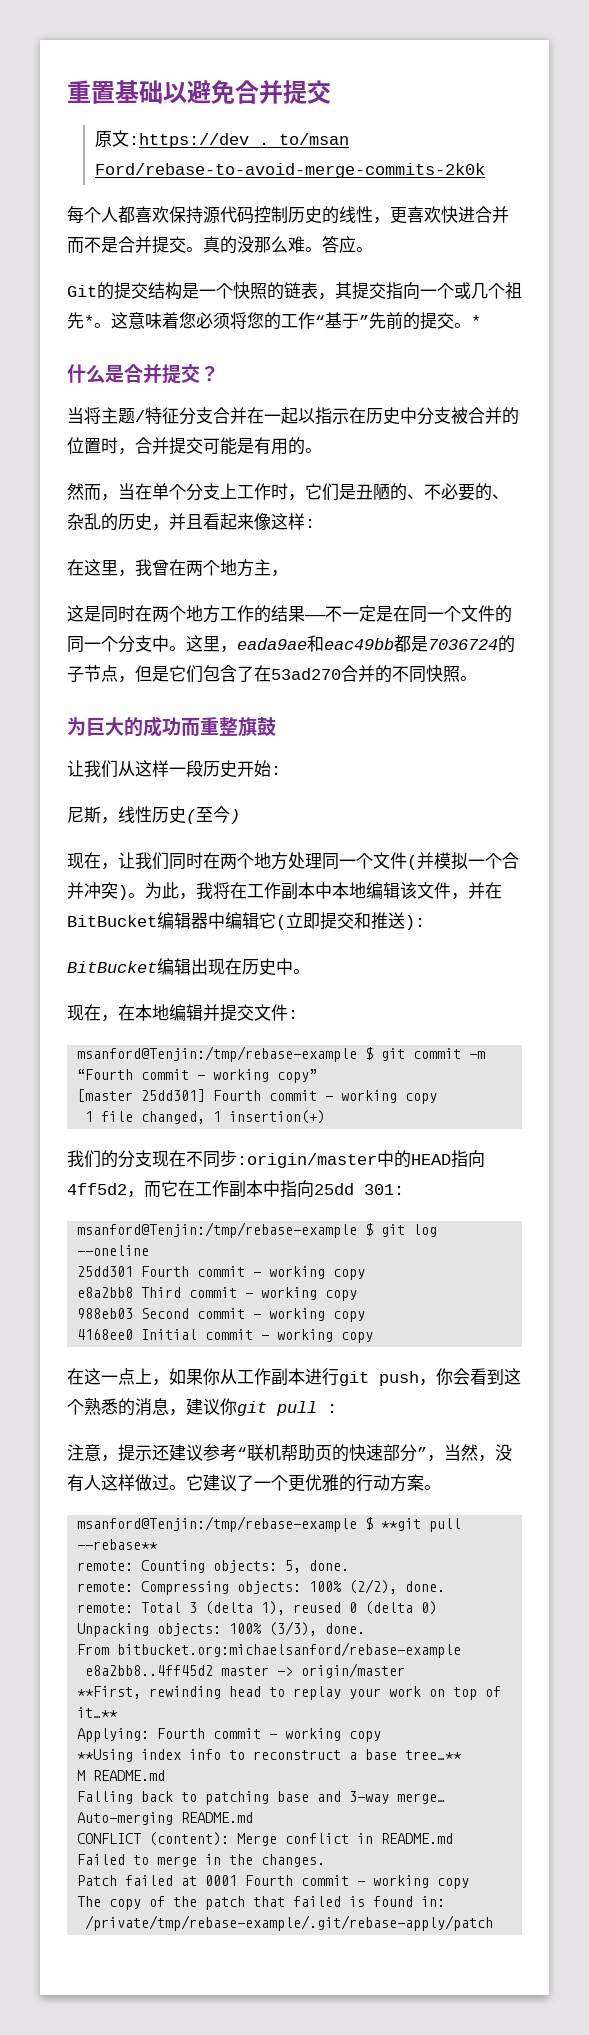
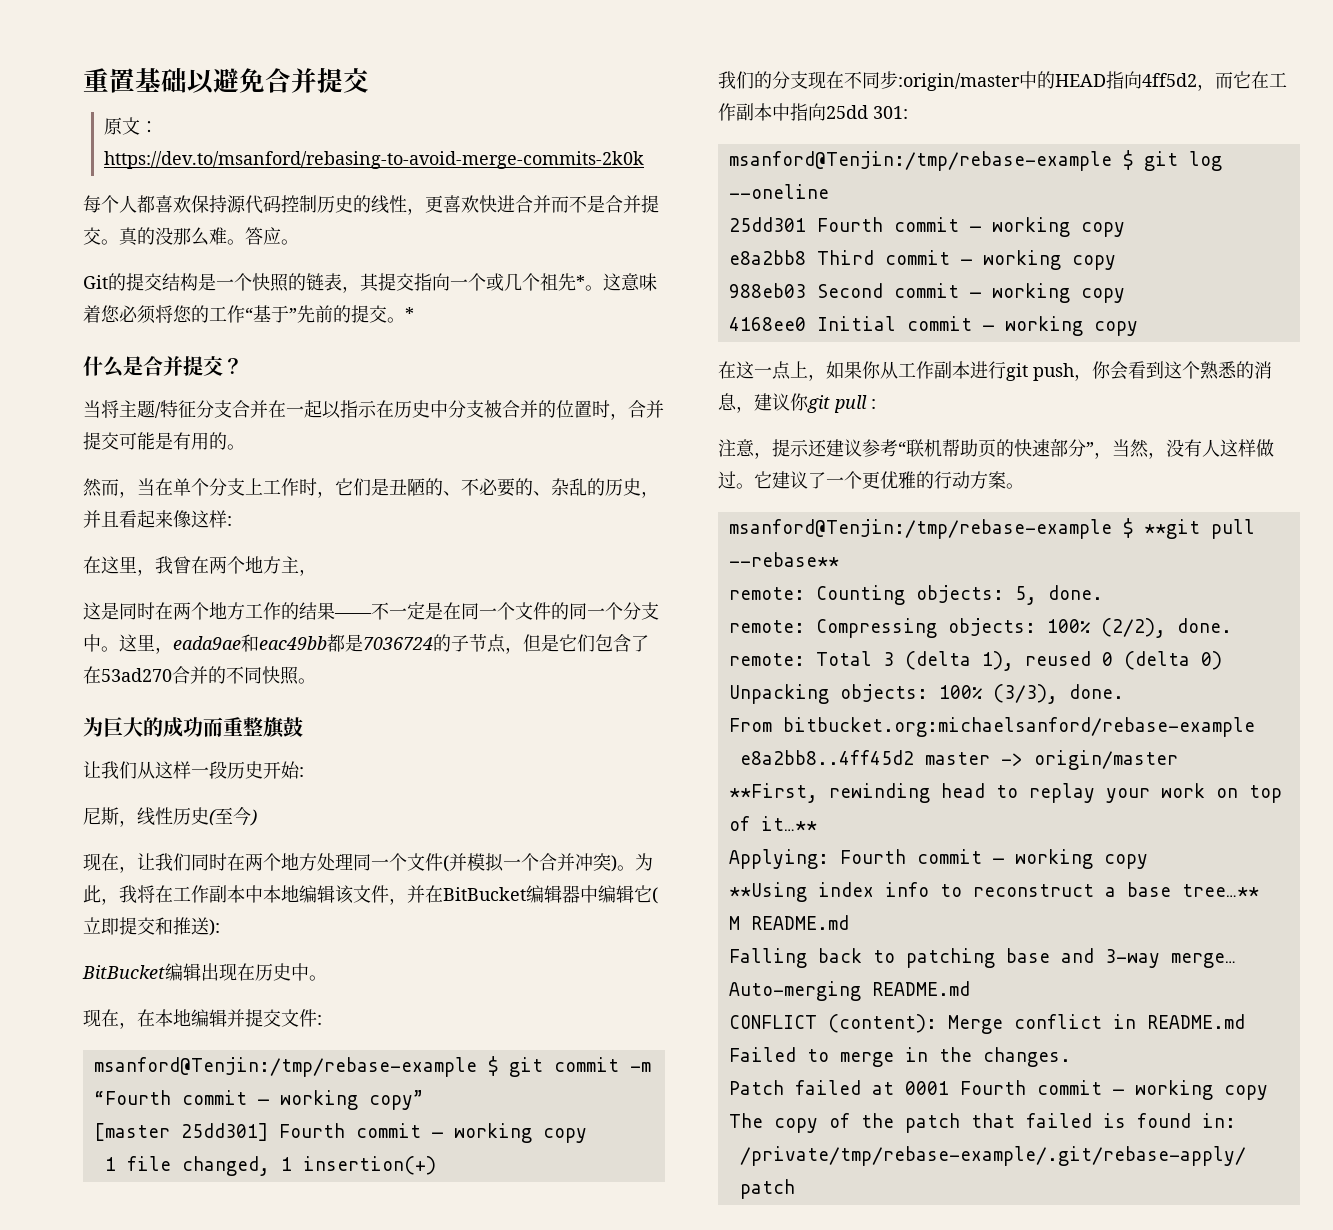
[128,133,349,148] [94,163,485,178] :https://dev . to/msan Ford/rebase-to-avoid-merge-commits-2k0k -> [139,121,158,133] [103,151,644,169] ：https://dev.to/msanford/rebasing-to-avoid-merge-commits-2k0k

